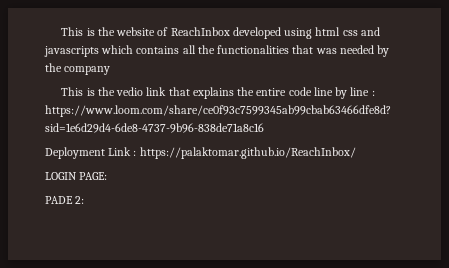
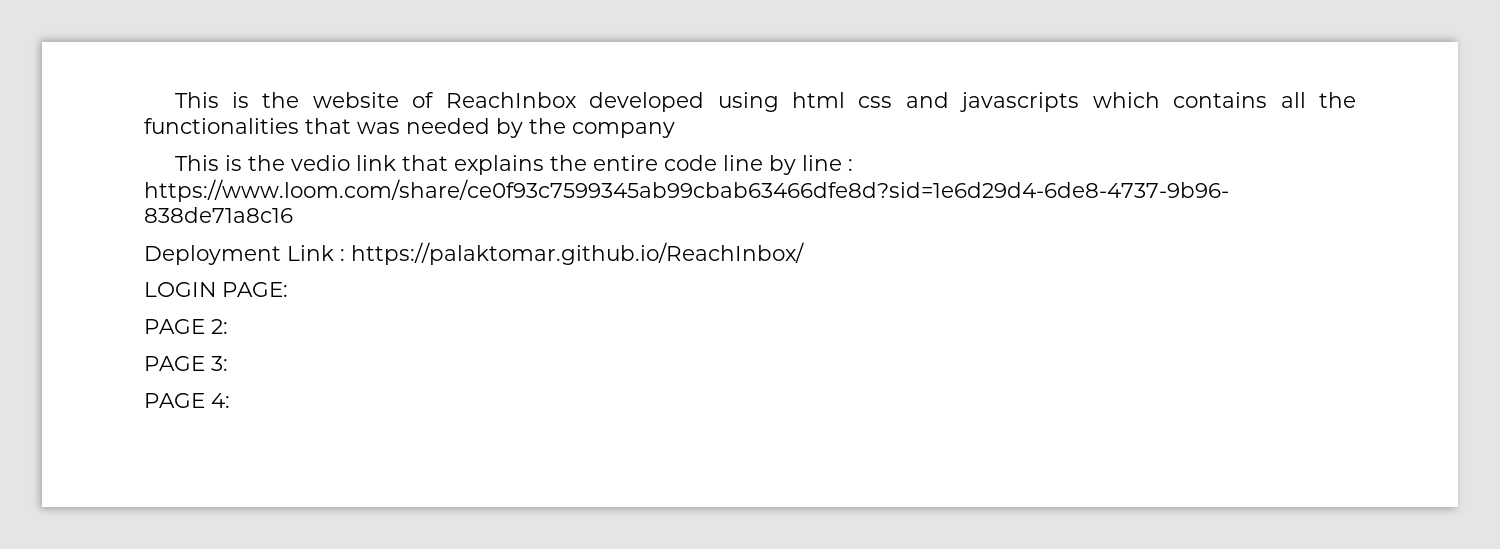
[45,196,73,204] PADE -> [144,319,205,334] PAGE
(85, 200) none -> [144,356,228,371] [144,393,230,408] // PAGE 3: // PAGE 4:

